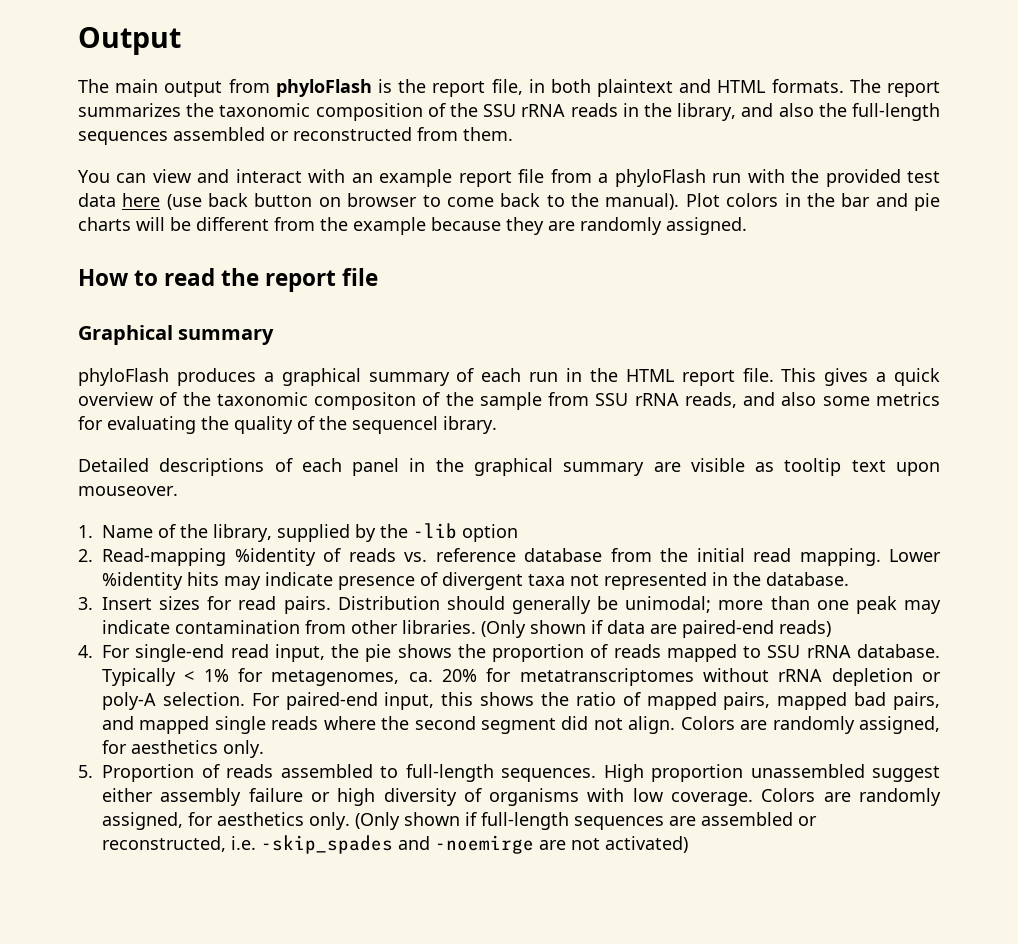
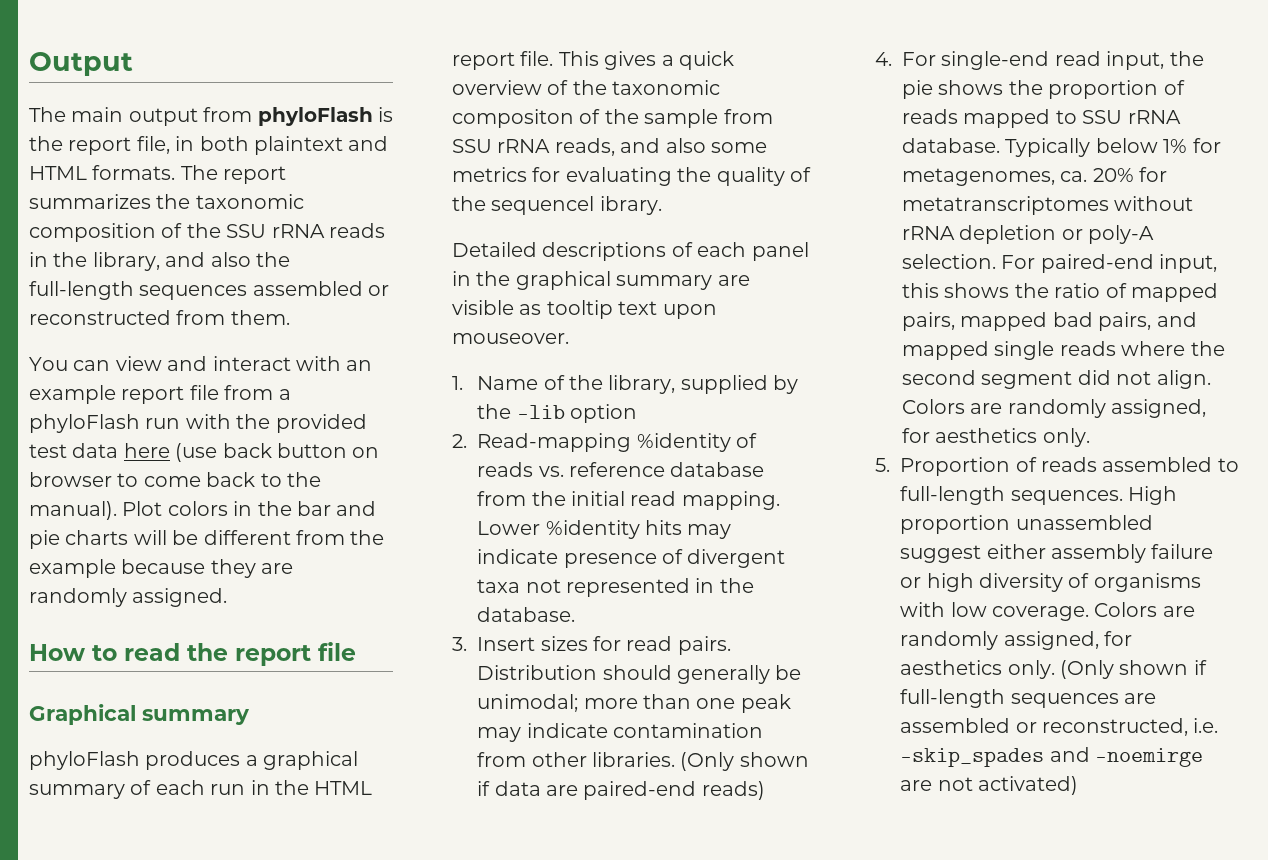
[184,671,195,682] < -> [1095,138,1158,153] below

